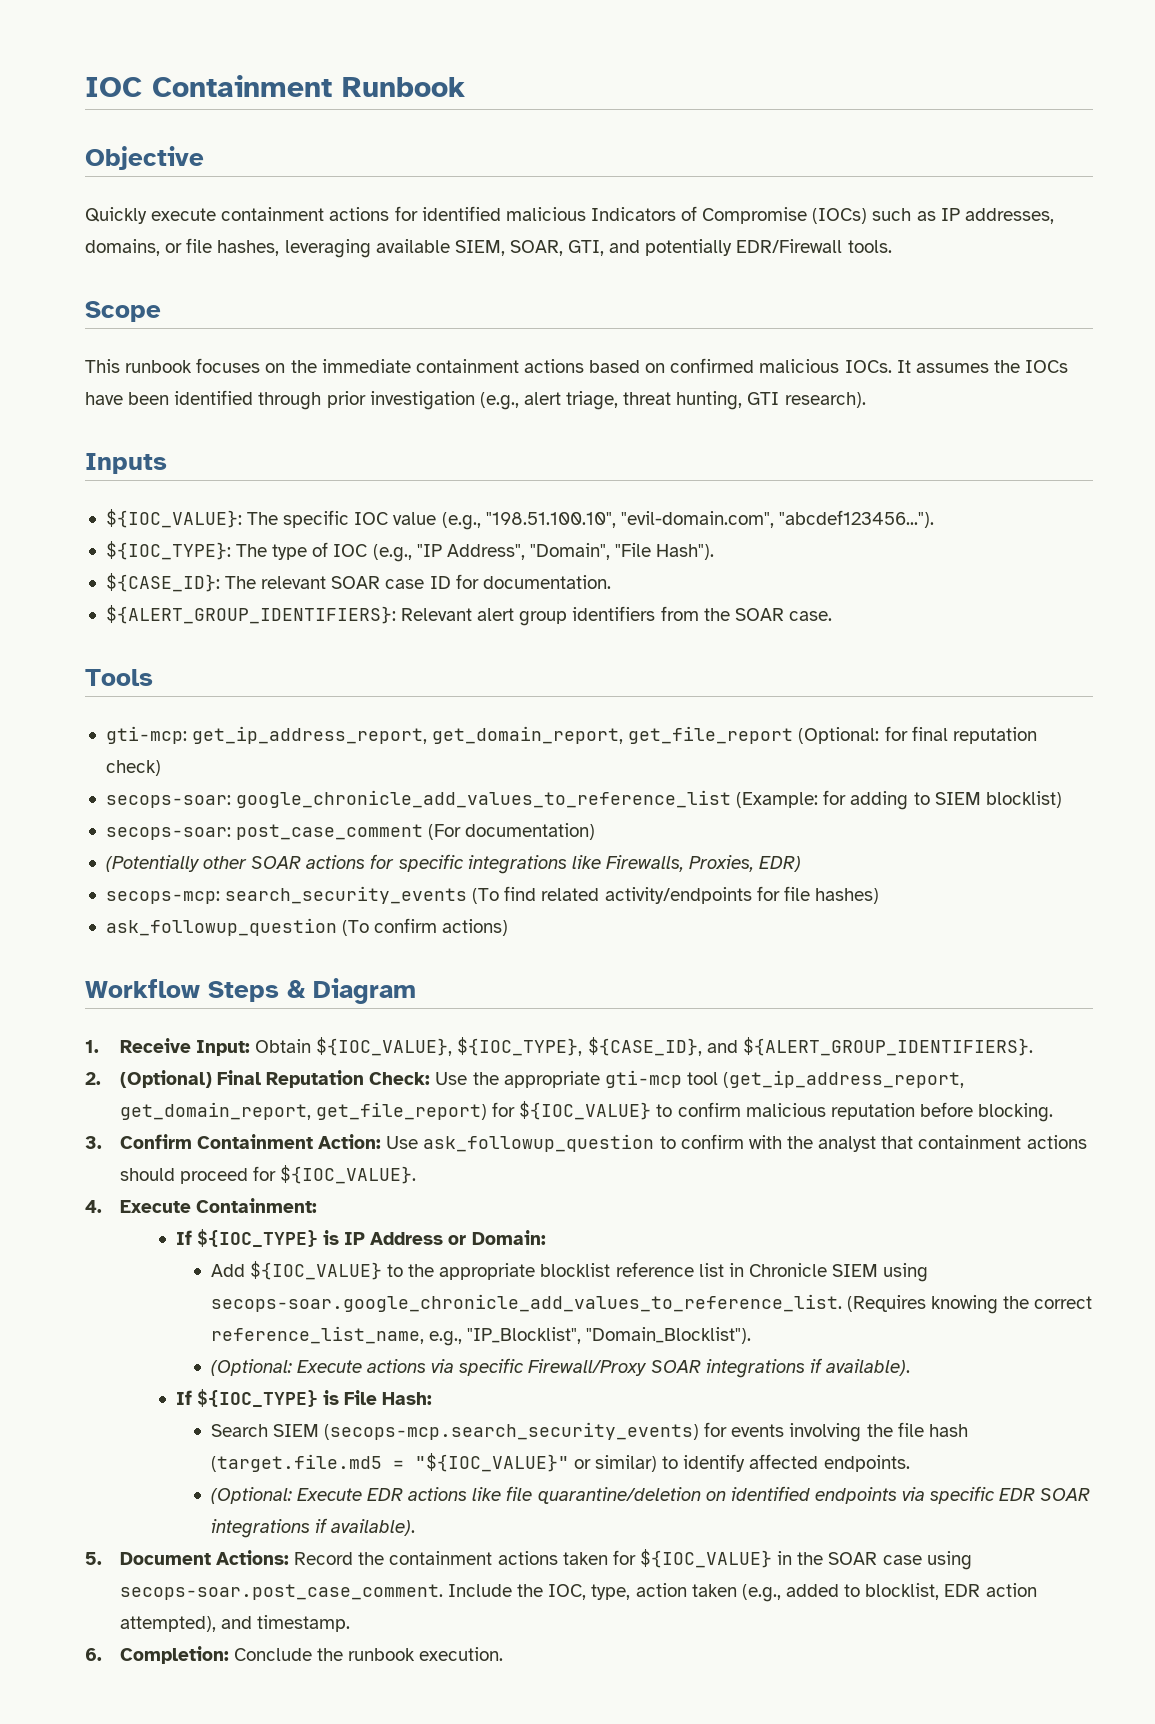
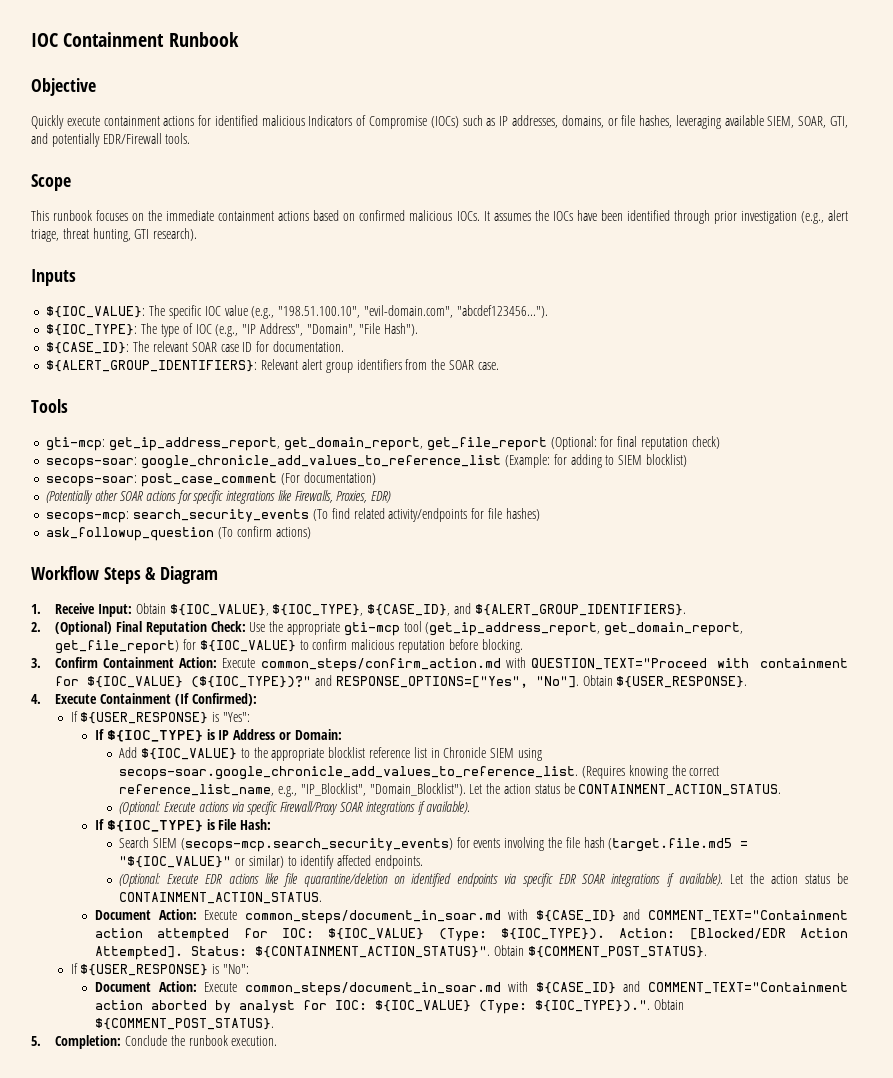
[386,1134,1087,1152] [119,1165,417,1184] [85,1198,318,1213] Use ask_followup_question to confirm with the analyst that containment actions should proceed for ${IOC_VALUE}. // 4. Execute Containment: -> [222,657,848,672] [55,675,748,688] [31,693,257,706] [70,711,251,724] Execute common_steps/confirm_action.md with QUESTION_TEXT="Proceed with containment for ${IOC_VALUE} (${IOC_TYPE})?" and RESPONSE_OPTIONS=["Yes", "No"]. Obtain ${USER_RESPONSE}. // 4. Execute Containment (If Confirmed): // If ${USER_RESPONSE} is "Yes":
(752, 1335) none -> [469,783,782,796] Let the action status be CONTAINMENT_ACTION_STATUS.
[85,1549,972,1570] [119,1583,1037,1602] [119,1615,351,1632] [85,1648,102,1661] // 5. Document Actions: Record the containment actions taken for ${IOC_VALUE} in the SOAR case using secops-soar.post_case_comment. Include the IOC, type, action taken (e.g., added to blocklist, EDR action attempted), and timestamp. // 6. -> [729,873,848,884] [119,892,323,904] [95,909,848,924] [95,928,849,942] [95,945,707,960] [70,963,250,976] [95,981,848,996] [95,999,684,1014] [95,1018,275,1030] [31,1036,41,1046] Let the action status be CONTAINMENT_ACTION_STATUS. // Document Action: Execute common_steps/document_in_soar.md with ${CASE_ID} and COMMENT_TEXT="Containment action attempted for IOC: ${IOC_VALUE} (Type: ${IOC_TYPE}). Action: [Blocked/EDR Action Attempted]. Status: ${CONTAINMENT_ACTION_STATUS}". Obtain ${COMMENT_POST_STATUS}. // If ${USER_RESPONSE} is "No": // Document Action: Execute common_steps/document_in_soar.md with ${CASE_ID} and COMMENT_TEXT="Containment action aborted by analyst for IOC: ${IOC_VALUE} (Type: ${IOC_TYPE}).". Obtain ${COMMENT_POST_STATUS}. // 5.

